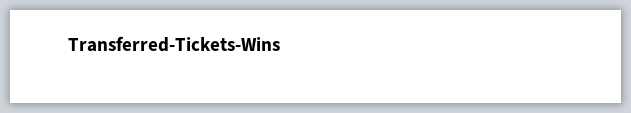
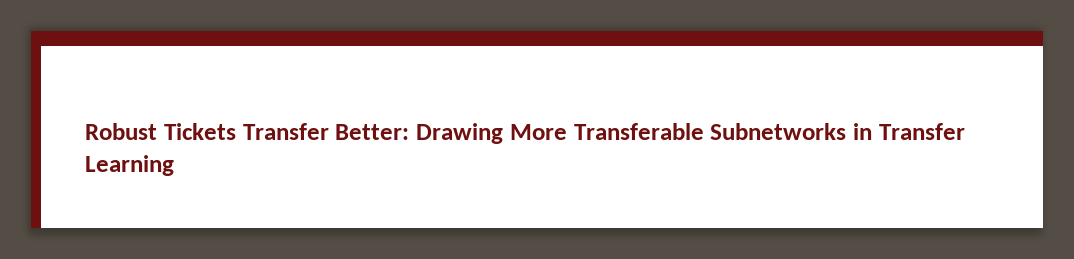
[68,36,280,52] Transferred-Tickets-Wins -> [85,123,965,144] [85,155,174,176] Robust Tickets Transfer Better: Drawing More Transferable Subnetworks in Transfer Learning

